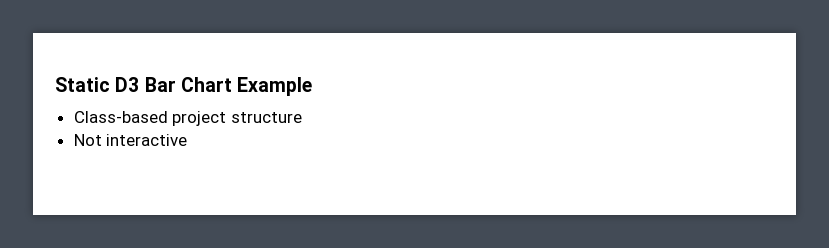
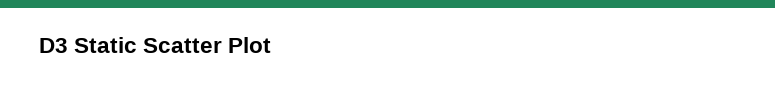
[55,77,313,96] [73,111,302,126] [73,134,188,146] Static D3 Bar Chart Example // Class-based project structure // Not interactive -> [39,37,272,53] D3 Static Scatter Plot

